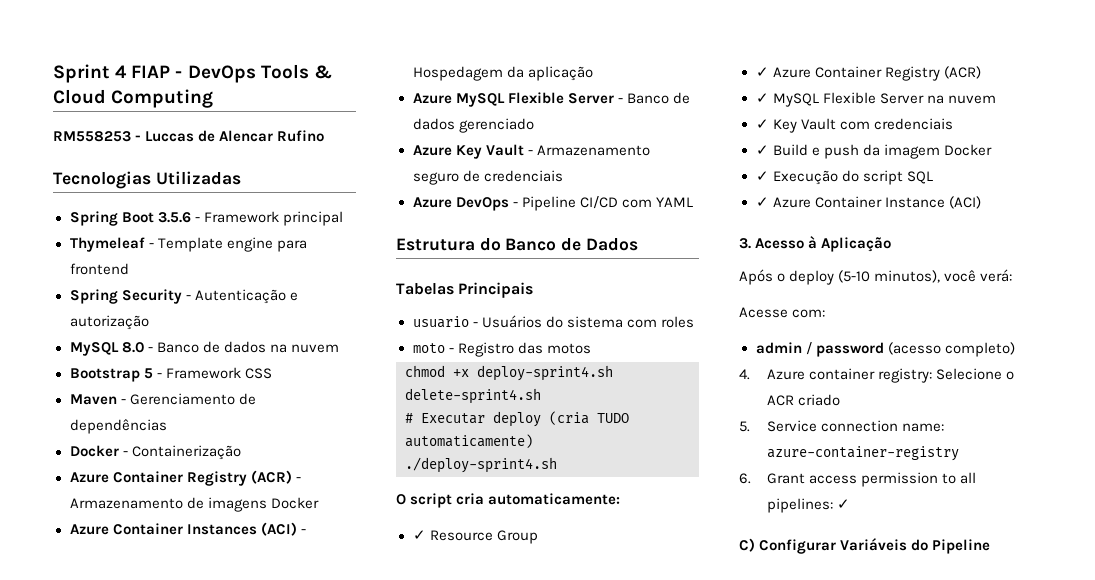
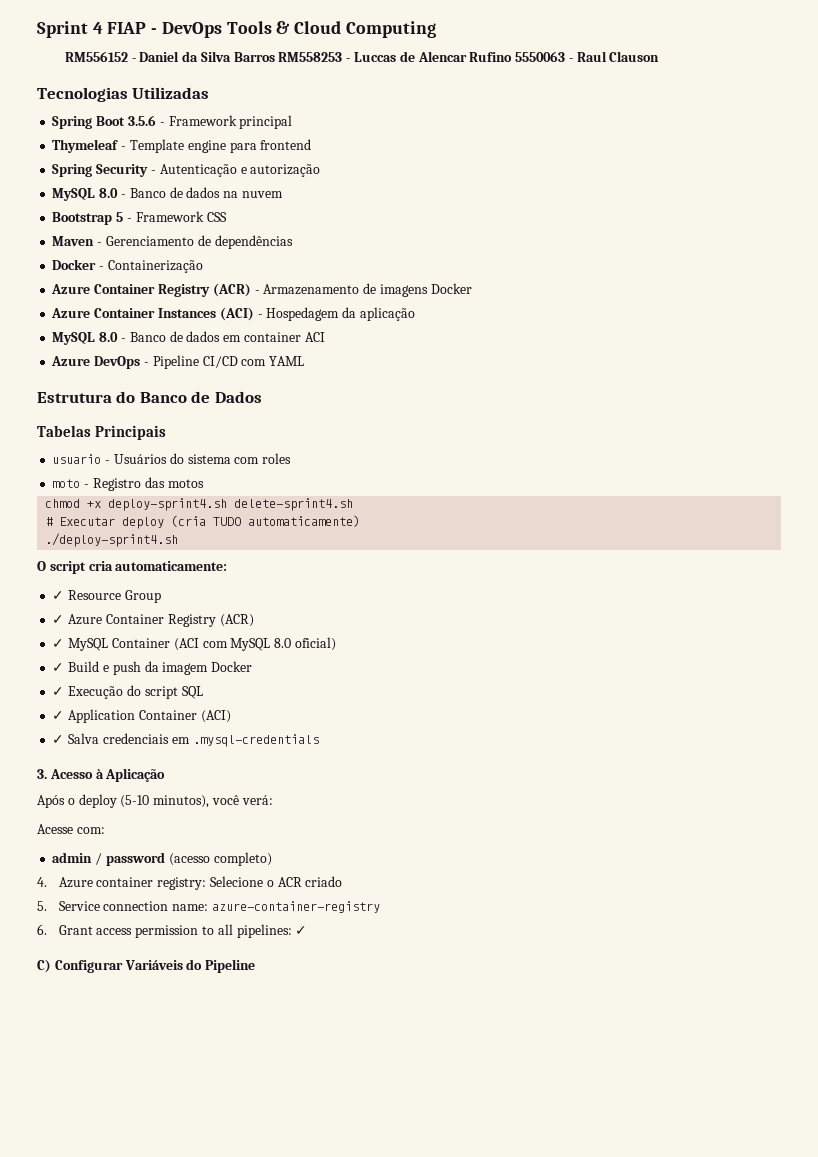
(214, 98) none -> [64,51,275,62] RM556152 - Daniel da Silva Barros
(325, 136) none -> [515,51,660,62] 5550063 - Raul Clauson
[412,92,690,107] [412,118,534,133] [412,144,650,159] [412,170,563,185] Azure MySQL Flexible Server - Banco de dados gerenciado // Azure Key Vault - Armazenamento seguro de credenciais -> [52,331,325,345] MySQL 8.0 - Banco de dados em container ACI
[822,92,996,104] [755,118,953,133] Flexible Server na nuvem // ✓ Key Vault com credenciais -> [111,637,336,651] Container (ACI com MySQL 8.0 oficial)
[772,196,981,209] Azure Container Instance (ACI) -> [68,709,231,723] [52,733,319,747] Application Container (ACI) // ✓ Salva credenciais em .mysql-credentials

